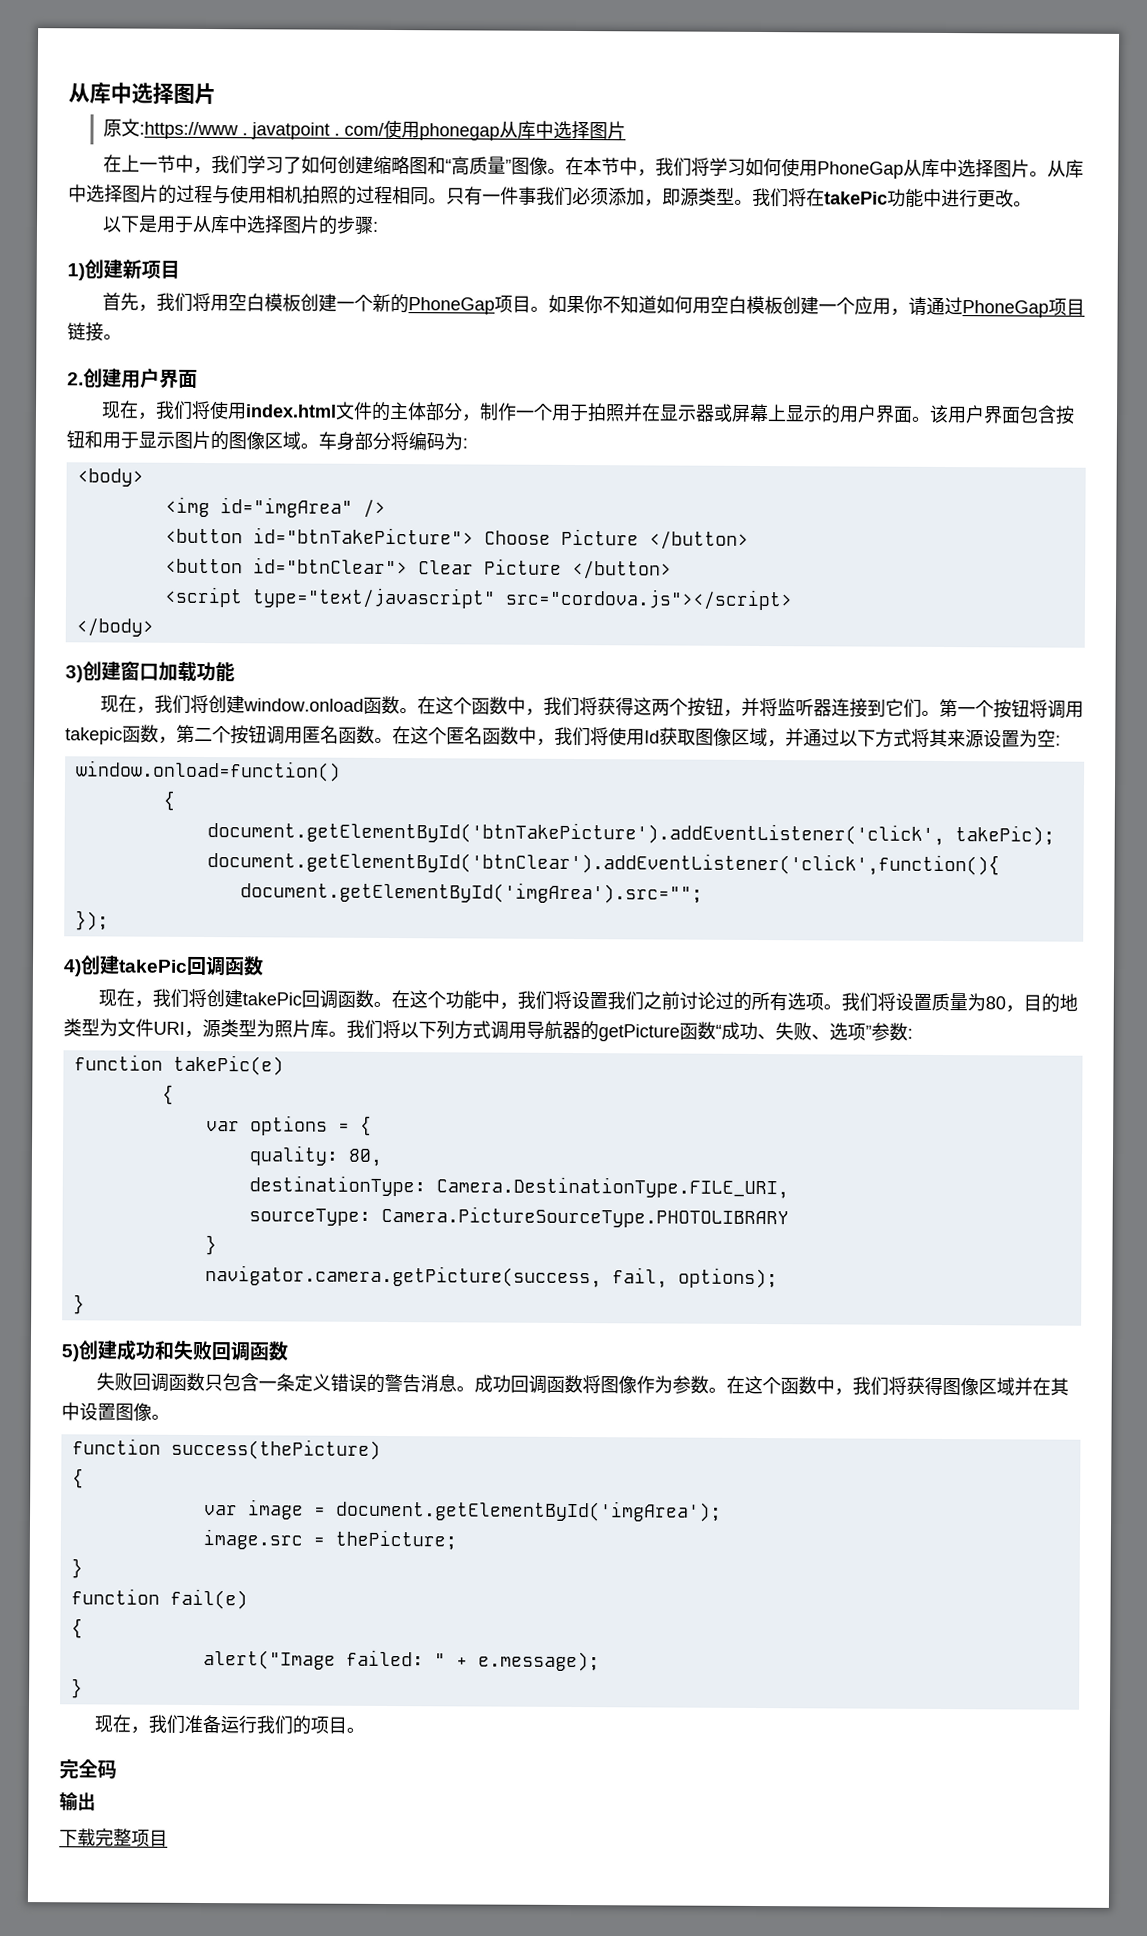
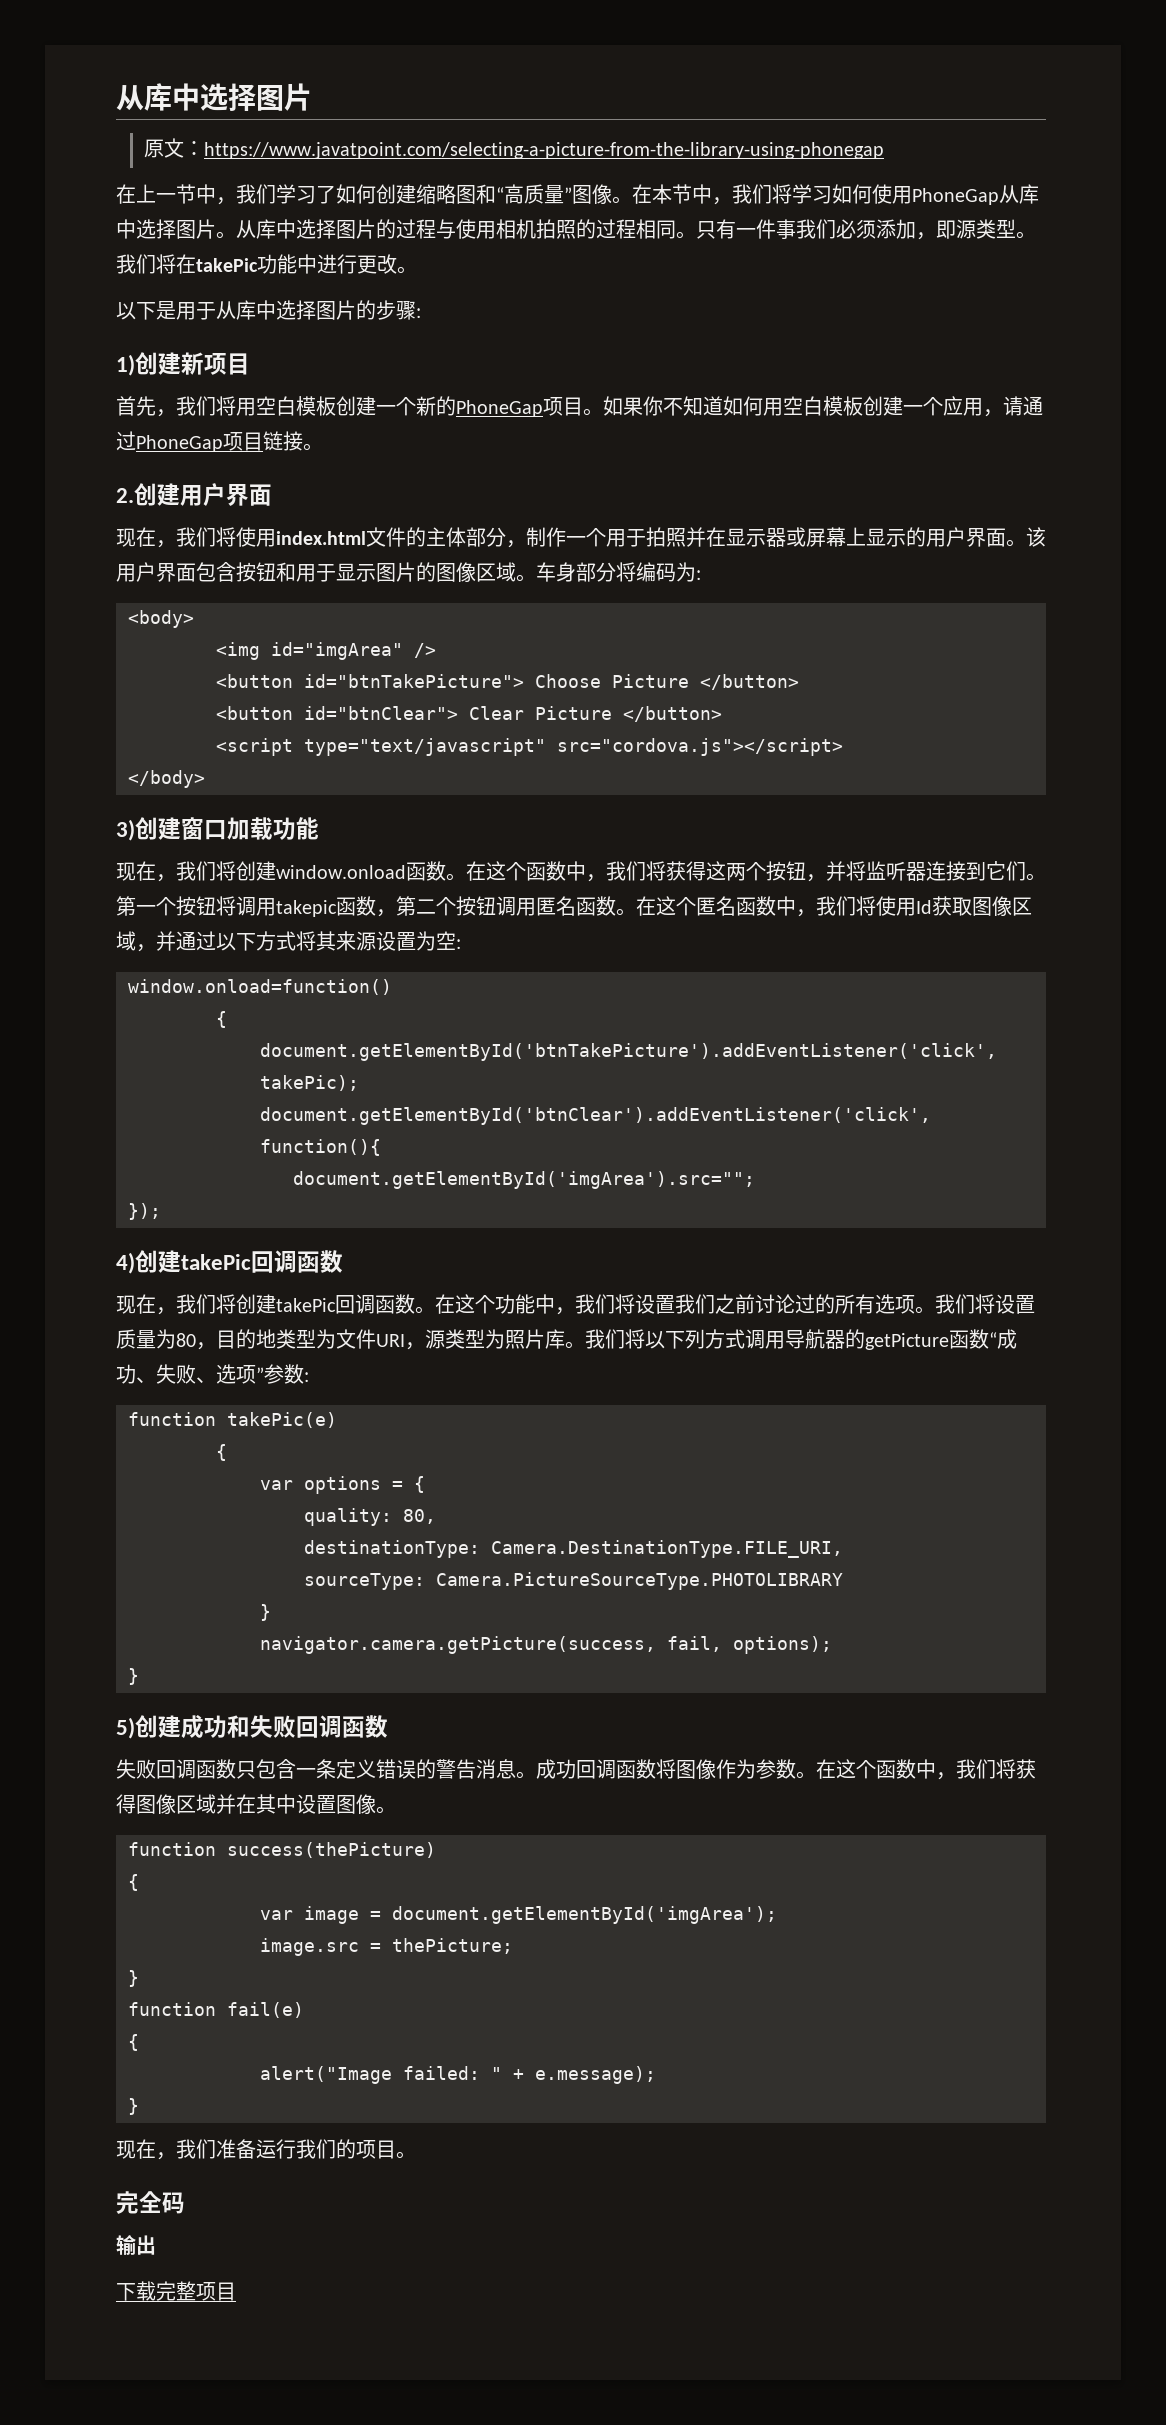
[138,119,626,141] :https://www . javatpoint . com/使用phonegap从库中选择图片 -> [183,141,884,159] ：https://www.javatpoint.com/selecting-a-picture-from-the-library-using-phonegap

